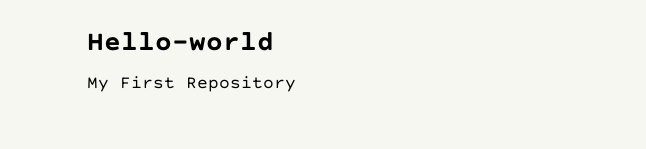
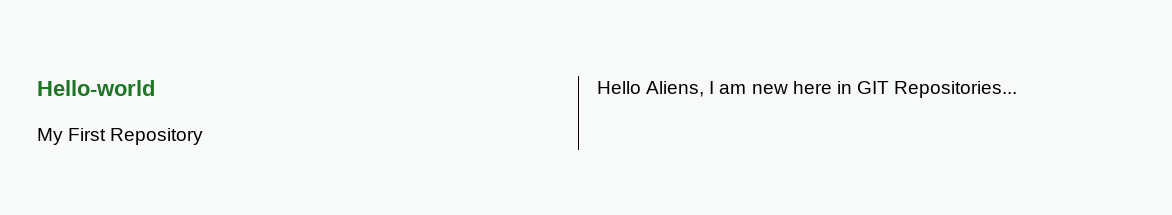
(296, 84) none -> [597,81,1018,98] // Hello Aliens, I am new here in GIT Repositories...

